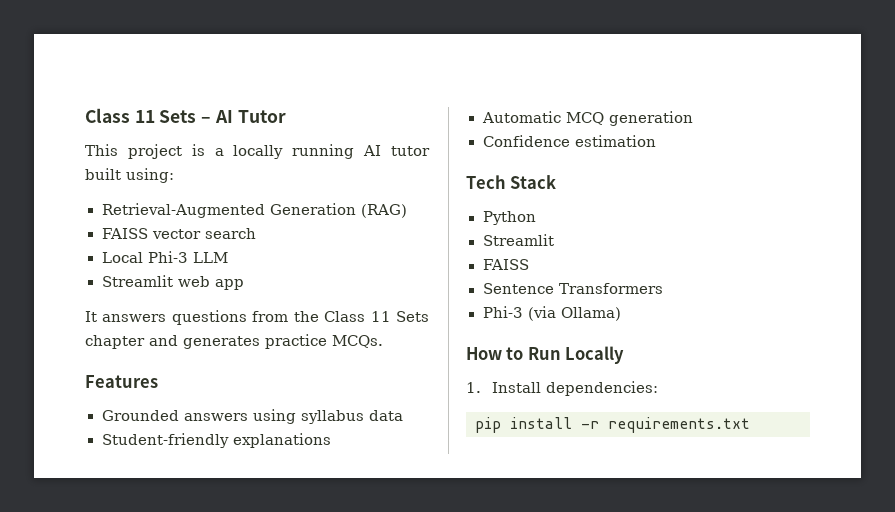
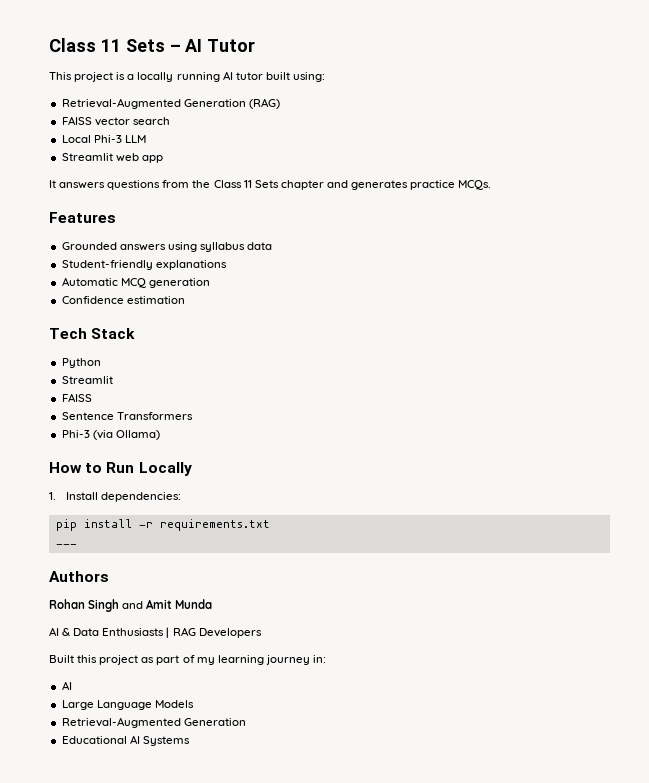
(750, 425) none -> [55,544,77,547] [49,571,109,582] [49,599,213,612] [49,627,262,638] [49,655,326,665] [61,681,72,690] [61,700,194,710] [61,717,246,728] [61,735,190,746] // --- // Authors // Rohan Singh and Amit Munda // AI & Data Enthusiasts | RAG Developers // Built this project as part of my learning journey in: // AI // Large Language Models // Retrieval-Augmented Generation // Educational AI Systems

